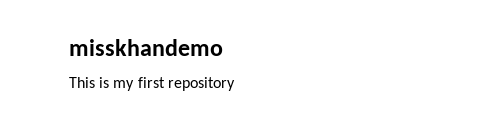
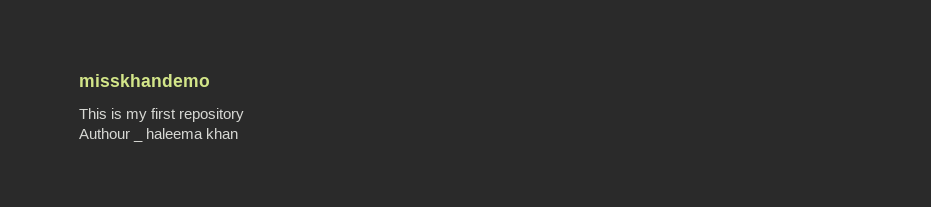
(235, 84) none -> [79,128,130,139] [133,139,144,142] [146,128,239,139] // Authour _ haleema khan

